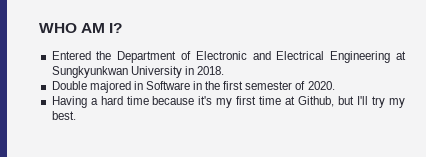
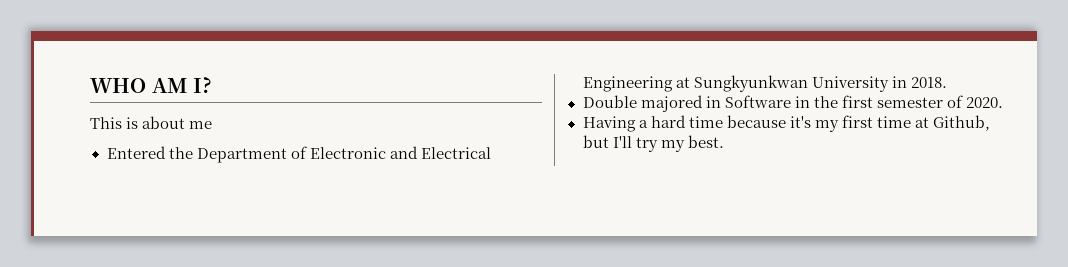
(123, 28) none -> [90,116,213,129] // This is about me

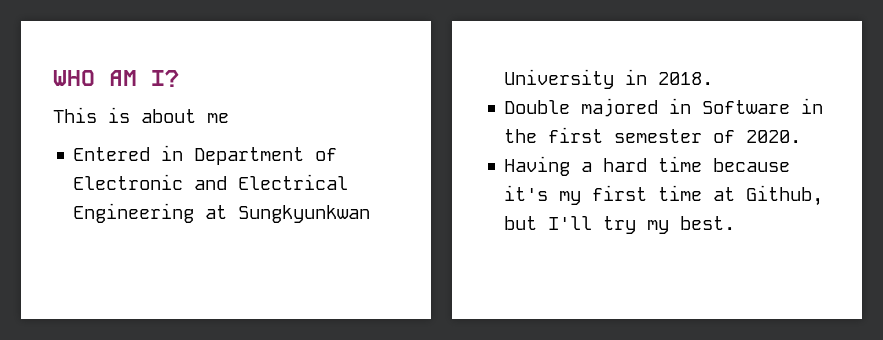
[168,147,193,159] the -> [161,145,184,161] in

